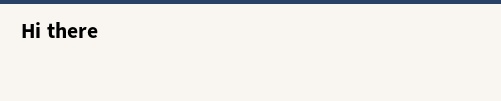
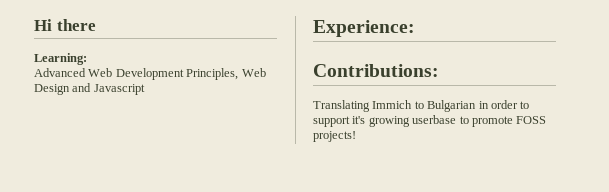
(98, 30) none -> [34,53,87,65] [34,68,266,80] [34,83,145,95] [313,20,415,37] [313,64,439,77] [313,100,530,112] [313,115,547,127] [313,131,356,142] // Learning: // Advanced Web Development Principles, Web Design and Javascript // Experience: // Contributions: // Translating Immich to Bulgarian in order to support it's growing userbase to promote FOSS projects!

